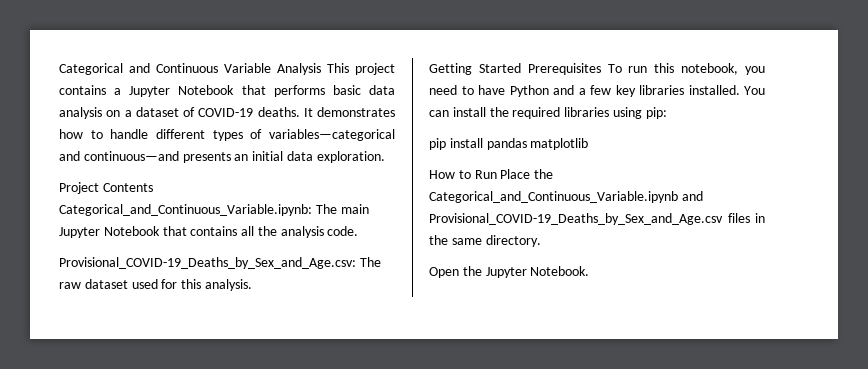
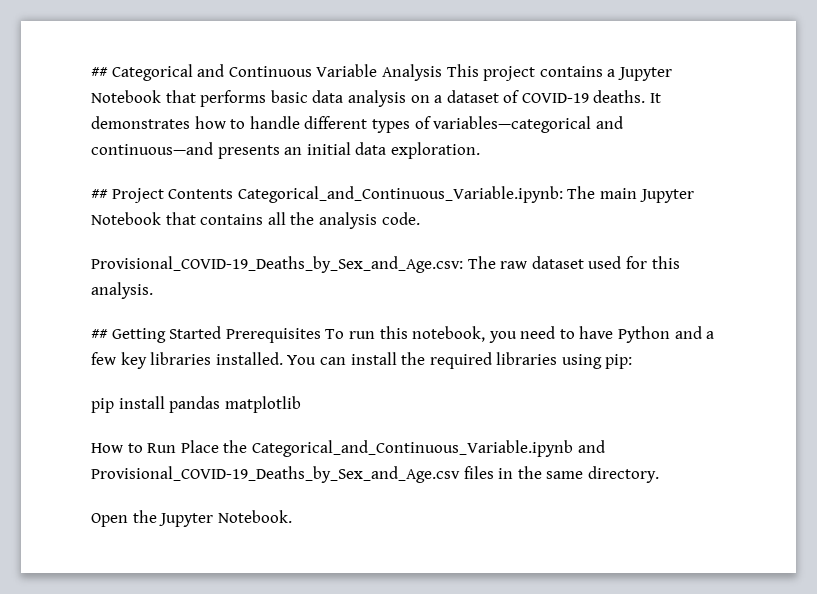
(59, 69) none -> [91,67,108,77] ##
(385, 157) none -> [91,189,108,199] ##
(252, 285) none -> [91,329,108,339] ##

